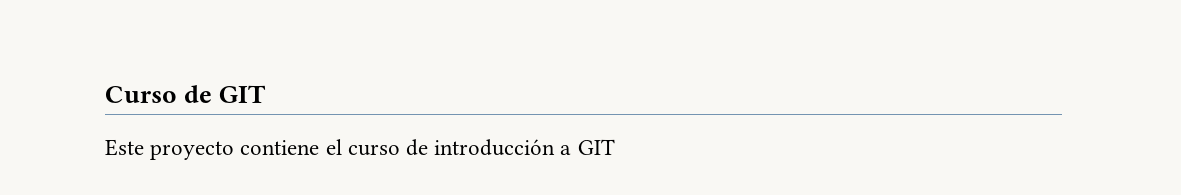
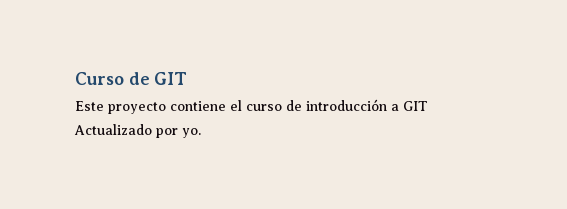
(615, 147) none -> [74,124,201,138] // Actualizado por yo.

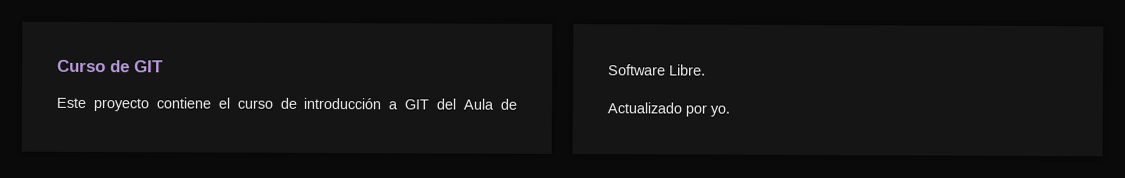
(428, 106) none -> [436,98,518,110] [608,64,706,76] del Aula de Software Libre.

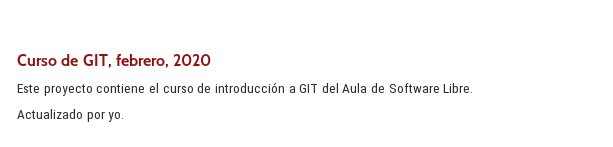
[134,60,164,73] GIT -> [82,54,212,68] GIT, febrero, 2020

